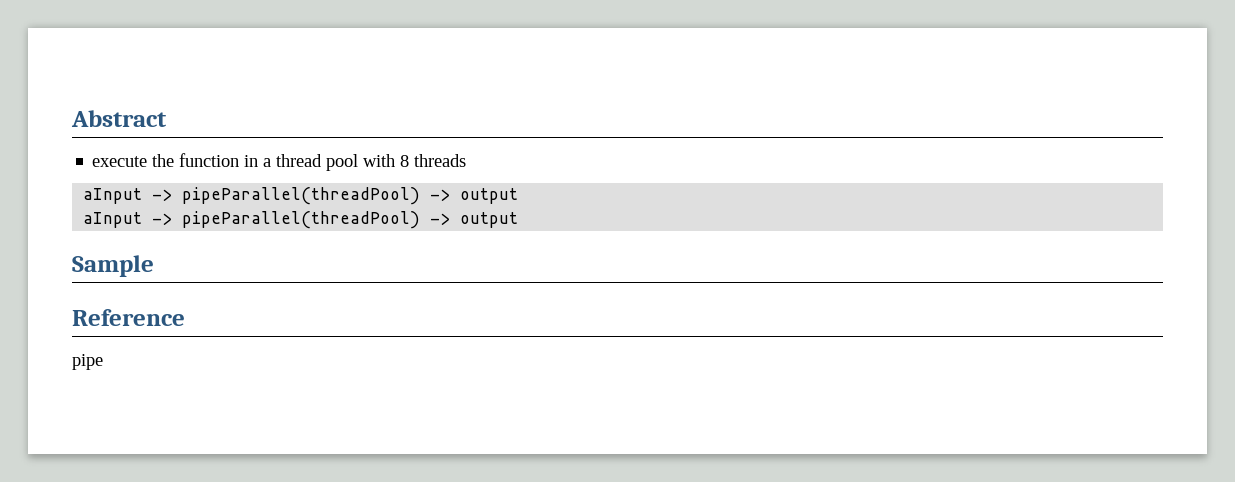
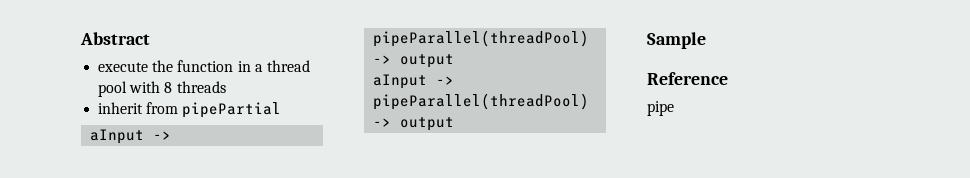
(467, 160) none -> [98,102,282,118] // inherit from pipePartial

